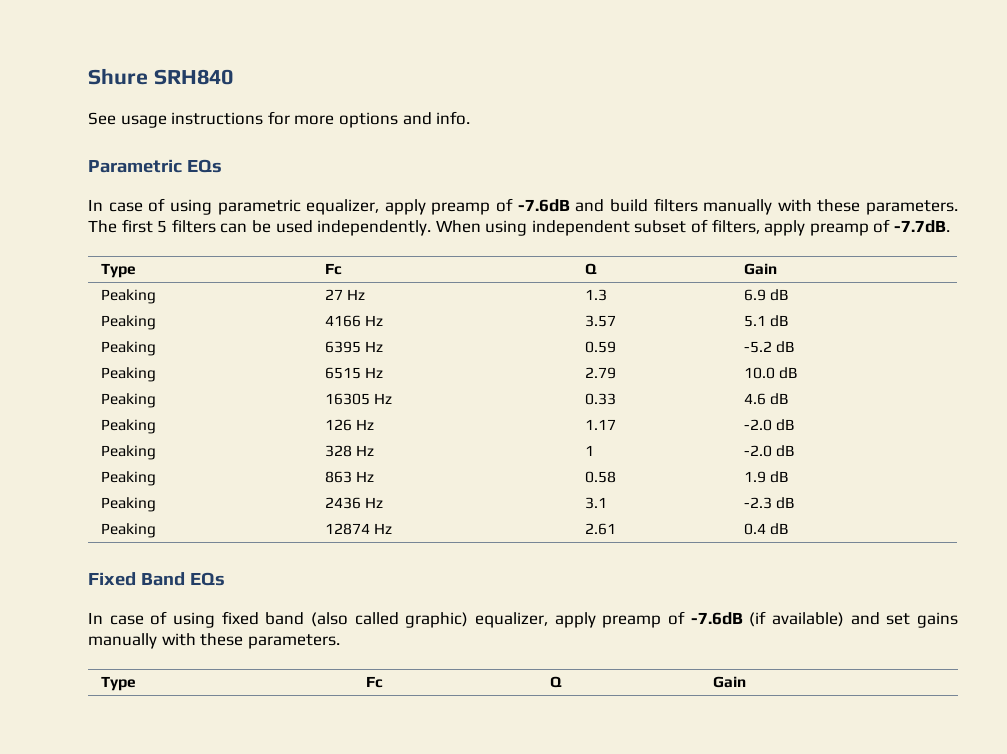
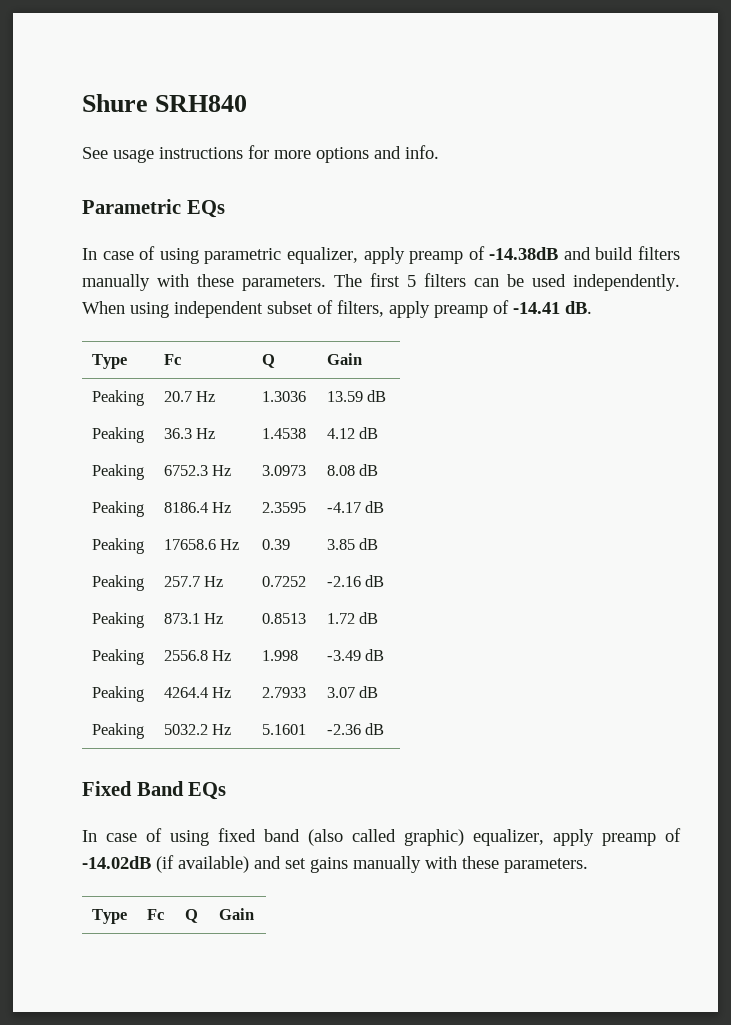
[517,199,570,212] -7.6dB -> [489,247,559,260] -14.38dB
[894,220,951,233] -7.7dB. -> [513,301,592,314] -14.41 dB.
[325,289,366,300] [585,289,608,301] [744,289,790,301] [101,315,157,330] [325,315,384,327] [585,315,617,327] [744,315,790,327] [101,341,157,356] [325,341,384,353] [585,341,617,353] [744,341,796,353] [101,367,157,382] [325,367,384,379] [585,367,617,379] [744,367,799,379] [101,393,157,408] [325,393,393,405] [585,393,617,405] [744,393,790,405] [101,419,157,434] [325,419,375,431] [585,419,617,430] [744,419,796,431] [101,445,157,460] [325,445,375,457] [585,445,595,456] [744,445,796,457] [101,471,157,486] [325,471,375,483] [585,471,617,483] [744,471,790,483] [101,497,157,512] [325,497,384,509] [585,497,608,509] [744,497,796,509] [101,523,157,538] [325,523,393,535] [585,523,617,535] [744,523,767,535] 27 Hz | 1.3 | 6.9 dB // Peaking | 4166 Hz | 3.57 | 5.1 dB // Peaking | 6395 Hz | 0.59 | -5.2 dB // Peaking | 6515 Hz | 2.79 | 10.0 dB // Peaking | 16305 Hz | 0.33 | 4.6 dB // Peaking | 126 Hz | 1.17 | -2.0 dB // Peaking | 328 Hz | 1 | -2.0 dB // Peaking | 863 Hz | 0.58 | 1.9 dB // Peaking | 2436 Hz | 3.1 | -2.3 dB // Peaking | 12874 Hz | 2.61 | 0.4 -> [163,391,216,402] [261,391,306,402] [326,390,387,402] [91,427,144,443] [163,428,216,439] [261,428,306,439] [326,427,379,439] [91,464,144,480] [163,465,232,476] [261,465,306,476] [326,464,379,476] [91,501,144,517] [163,502,232,513] [261,502,306,513] [326,501,385,513] [91,538,144,554] [163,539,240,550] [261,539,290,550] [326,538,379,550] [91,575,144,591] [163,576,224,587] [261,576,306,587] [326,575,385,587] [91,612,144,628] [163,613,224,624] [261,613,306,624] [326,612,379,624] [91,649,144,665] [163,650,232,661] [261,650,298,661] [326,649,385,661] [91,686,144,702] [163,687,232,698] [261,687,306,698] [326,686,379,698] [91,723,144,739] [163,724,232,735] [261,724,306,735] [326,724,361,735] 20.7 Hz | 1.3036 | 13.59 dB // Peaking | 36.3 Hz | 1.4538 | 4.12 dB // Peaking | 6752.3 Hz | 3.0973 | 8.08 dB // Peaking | 8186.4 Hz | 2.3595 | -4.17 dB // Peaking | 17658.6 Hz | 0.39 | 3.85 dB // Peaking | 257.7 Hz | 0.7252 | -2.16 dB // Peaking | 873.1 Hz | 0.8513 | 1.72 dB // Peaking | 2556.8 Hz | 1.998 | -3.49 dB // Peaking | 4264.4 Hz | 2.7933 | 3.07 dB // Peaking | 5032.2 Hz | 5.1601 | -2.36
[690,612,743,625] -7.6dB -> [82,856,151,869] -14.02dB

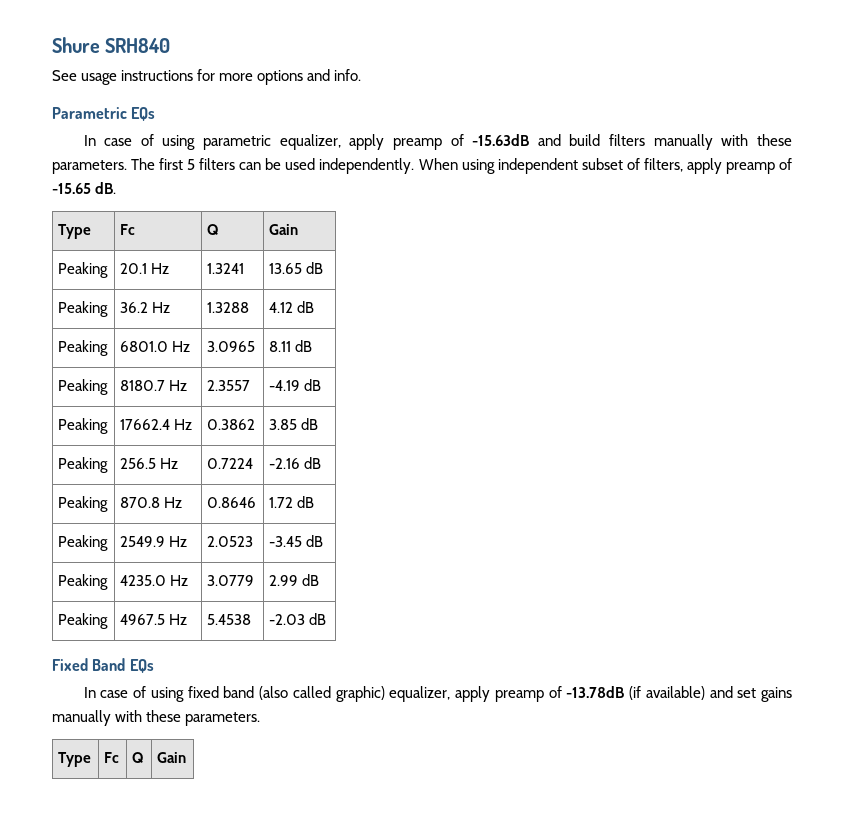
[489,247,559,260] -14.38dB -> [472,134,530,146] -15.63dB
[513,302,560,314] -14.41 -> [52,183,91,194] -15.65
[163,391,216,402] [261,391,306,402] [326,390,387,402] [91,427,144,443] [163,428,216,439] [261,428,306,439] 20.7 Hz | 1.3036 | 13.59 dB // Peaking | 36.3 Hz | 1.4538 -> [120,263,170,274] [207,263,245,274] [269,262,324,274] [58,301,109,317] [120,302,171,313] [207,302,250,313] 20.1 Hz | 1.3241 | 13.65 dB // Peaking | 36.2 Hz | 1.3288
[163,465,232,476] [261,465,306,476] [326,464,379,476] [91,501,144,517] [163,502,232,513] [261,502,306,513] [326,501,385,513] [91,538,144,554] [163,539,240,550] [261,539,290,550] 6752.3 Hz | 3.0973 | 8.08 dB // Peaking | 8186.4 Hz | 2.3595 | -4.17 dB // Peaking | 17658.6 Hz | 0.39 -> [120,341,191,352] [207,341,256,352] [269,340,313,352] [58,379,109,395] [120,380,188,391] [207,380,251,391] [269,379,322,391] [58,418,109,434] [120,419,193,430] [207,419,256,430] 6801.0 Hz | 3.0965 | 8.11 dB // Peaking | 8180.7 Hz | 2.3557 | -4.19 dB // Peaking | 17662.4 Hz | 0.3862
[163,576,224,587] [261,576,306,587] 257.7 Hz | 0.7252 -> [120,458,179,469] [207,458,254,469] 256.5 Hz | 0.7224
[163,613,224,624] [261,613,306,624] 873.1 Hz | 0.8513 -> [120,497,183,508] [207,497,257,508] 870.8 Hz | 0.8646
[163,650,232,661] [261,650,298,661] [326,649,385,661] [91,686,144,702] [163,687,232,698] [261,687,306,698] [326,686,379,698] [91,723,144,739] [163,724,232,735] [261,724,306,735] [326,724,361,735] 2556.8 Hz | 1.998 | -3.49 dB // Peaking | 4264.4 Hz | 2.7933 | 3.07 dB // Peaking | 5032.2 Hz | 5.1601 | -2.36 -> [120,536,188,547] [207,536,254,547] [269,535,324,547] [58,574,109,590] [120,575,189,586] [207,575,255,586] [269,574,320,586] [58,613,109,629] [120,614,188,625] [207,614,252,625] [269,614,306,625] 2549.9 Hz | 2.0523 | -3.45 dB // Peaking | 4235.0 Hz | 3.0779 | 2.99 dB // Peaking | 4967.5 Hz | 5.4538 | -2.03
[82,856,151,869] -14.02dB -> [566,686,625,698] -13.78dB

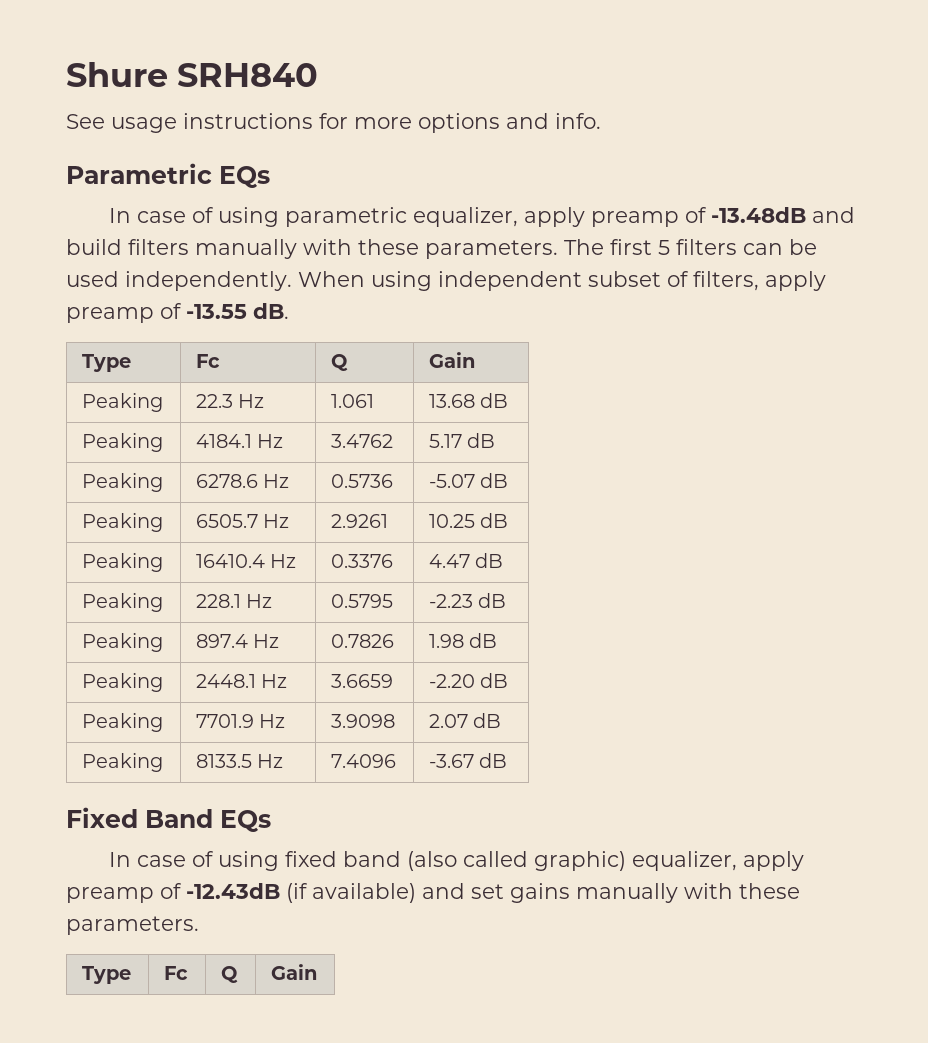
[472,134,530,146] -15.63dB -> [710,207,806,223] -13.48dB
[52,183,91,194] -15.65 -> [186,304,247,319] -13.55
[120,263,170,274] [207,263,245,274] [269,262,324,274] [58,301,109,317] [120,302,171,313] [207,302,250,313] [269,301,315,313] [58,340,109,356] [120,341,191,352] [207,341,256,352] [269,340,313,352] [58,379,109,395] [120,380,188,391] [207,380,251,391] [269,379,322,391] [58,418,109,434] [120,419,193,430] [207,419,256,430] [269,418,319,430] [58,457,109,473] [120,458,179,469] [207,458,254,469] [269,457,322,469] [58,496,109,512] [120,497,183,508] [207,497,257,508] [269,496,315,508] [58,535,109,551] [120,536,188,547] [207,536,254,547] [269,535,324,547] [58,574,109,590] [120,575,189,586] [207,575,255,586] [269,574,320,586] [58,613,109,629] [120,614,188,625] [207,614,252,625] [269,614,306,625] 20.1 Hz | 1.3241 | 13.65 dB // Peaking | 36.2 Hz | 1.3288 | 4.12 dB // Peaking | 6801.0 Hz | 3.0965 | 8.11 dB // Peaking | 8180.7 Hz | 2.3557 | -4.19 dB // Peaking | 17662.4 Hz | 0.3862 | 3.85 dB // Peaking | 256.5 Hz | 0.7224 | -2.16 dB // Peaking | 870.8 Hz | 0.8646 | 1.72 dB // Peaking | 2549.9 Hz | 2.0523 | -3.45 dB // Peaking | 4235.0 Hz | 3.0779 | 2.99 dB // Peaking | 4967.5 Hz | 5.4538 | -2.03 -> [196,394,265,408] [331,394,375,408] [429,393,509,408] [82,433,164,452] [196,434,284,448] [331,434,394,448] [429,433,496,448] [82,473,164,492] [196,474,290,488] [331,474,394,488] [429,473,509,488] [82,513,164,532] [196,514,290,528] [331,514,389,528] [429,513,509,528] [82,553,164,572] [196,554,297,568] [331,554,394,568] [429,553,504,568] [82,593,164,612] [196,594,273,608] [331,594,394,608] [429,593,507,608] [82,633,164,652] [196,634,280,648] [331,634,395,648] [429,633,498,648] [82,673,164,692] [196,674,288,688] [331,674,394,688] [429,673,509,688] [82,713,164,732] [196,714,286,728] [331,714,396,728] [429,713,502,728] [82,753,164,772] [196,754,284,768] [331,754,397,768] [429,754,475,768] 22.3 Hz | 1.061 | 13.68 dB // Peaking | 4184.1 Hz | 3.4762 | 5.17 dB // Peaking | 6278.6 Hz | 0.5736 | -5.07 dB // Peaking | 6505.7 Hz | 2.9261 | 10.25 dB // Peaking | 16410.4 Hz | 0.3376 | 4.47 dB // Peaking | 228.1 Hz | 0.5795 | -2.23 dB // Peaking | 897.4 Hz | 0.7826 | 1.98 dB // Peaking | 2448.1 Hz | 3.6659 | -2.20 dB // Peaking | 7701.9 Hz | 3.9098 | 2.07 dB // Peaking | 8133.5 Hz | 7.4096 | -3.67
[566,686,625,698] -13.78dB -> [186,883,280,899] -12.43dB

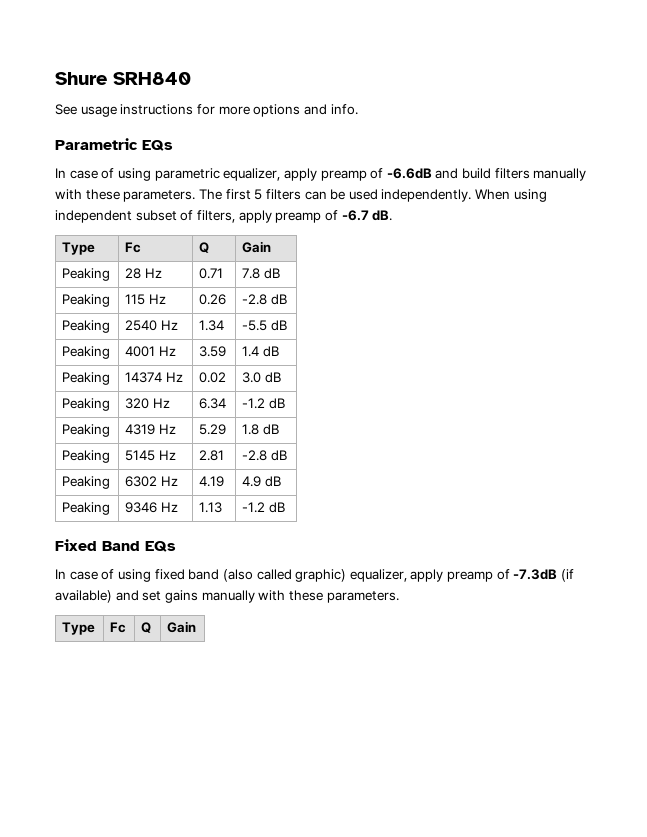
[710,207,806,223] -13.48dB -> [386,168,432,179] -6.6dB
[186,304,247,319] -13.55 -> [341,210,369,221] -6.7
[196,394,265,408] [331,394,375,408] [429,393,509,408] [82,433,164,452] [196,434,284,448] [331,434,394,448] [429,433,496,448] [82,473,164,492] [196,474,290,488] [331,474,394,488] [429,473,509,488] [82,513,164,532] [196,514,290,528] [331,514,389,528] [429,513,509,528] [82,553,164,572] [196,554,297,568] [331,554,394,568] [429,553,504,568] [82,593,164,612] [196,594,273,608] [331,594,394,608] [429,593,507,608] [82,633,164,652] [196,634,280,648] [331,634,395,648] [429,633,498,648] [82,673,164,692] [196,674,288,688] [331,674,394,688] [429,673,509,688] [82,713,164,732] [196,714,286,728] [331,714,396,728] [429,713,502,728] [82,753,164,772] [196,754,284,768] [331,754,397,768] [429,754,475,768] 22.3 Hz | 1.061 | 13.68 dB // Peaking | 4184.1 Hz | 3.4762 | 5.17 dB // Peaking | 6278.6 Hz | 0.5736 | -5.07 dB // Peaking | 6505.7 Hz | 2.9261 | 10.25 dB // Peaking | 16410.4 Hz | 0.3376 | 4.47 dB // Peaking | 228.1 Hz | 0.5795 | -2.23 dB // Peaking | 897.4 Hz | 0.7826 | 1.98 dB // Peaking | 2448.1 Hz | 3.6659 | -2.20 dB // Peaking | 7701.9 Hz | 3.9098 | 2.07 dB // Peaking | 8133.5 Hz | 7.4096 | -3.67 -> [125,268,162,279] [199,268,224,279] [242,268,280,279] [62,294,111,307] [125,294,166,305] [199,294,227,305] [242,294,287,305] [62,320,111,333] [125,320,178,331] [199,320,225,331] [242,320,287,331] [62,346,111,359] [125,346,176,357] [199,346,227,357] [242,346,279,357] [62,372,111,385] [125,372,183,383] [199,372,227,383] [242,372,281,383] [62,398,111,411] [125,398,170,409] [199,398,227,409] [242,398,285,409] [62,424,111,437] [125,424,176,435] [199,424,227,435] [242,424,279,435] [62,450,111,463] [125,450,176,461] [199,450,225,461] [242,450,287,461] [62,476,111,489] [125,476,178,487] [199,476,225,487] [242,476,281,487] [62,502,111,515] [125,502,178,513] [199,502,223,513] [242,502,266,513] 28 Hz | 0.71 | 7.8 dB // Peaking | 115 Hz | 0.26 | -2.8 dB // Peaking | 2540 Hz | 1.34 | -5.5 dB // Peaking | 4001 Hz | 3.59 | 1.4 dB // Peaking | 14374 Hz | 0.02 | 3.0 dB // Peaking | 320 Hz | 6.34 | -1.2 dB // Peaking | 4319 Hz | 5.29 | 1.8 dB // Peaking | 5145 Hz | 2.81 | -2.8 dB // Peaking | 6302 Hz | 4.19 | 4.9 dB // Peaking | 9346 Hz | 1.13 | -1.2
[186,883,280,899] -12.43dB -> [513,569,558,580] -7.3dB

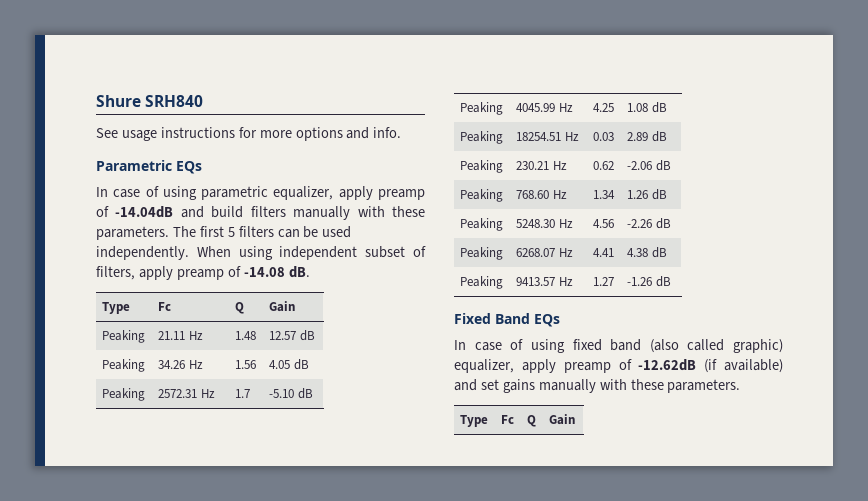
[386,168,432,179] -6.6dB -> [115,206,174,218] -14.04dB
[341,210,369,221] -6.7 -> [243,267,285,277] -14.08
[125,268,162,279] [199,268,224,279] [242,268,280,279] [62,294,111,307] [125,294,166,305] [199,294,227,305] [242,294,287,305] [62,320,111,333] [125,320,158,331] 28 Hz | 0.71 | 7.8 dB // Peaking | 115 Hz | 0.26 | -2.8 dB // Peaking | 2540 -> [158,331,203,340] [235,331,257,340] [269,330,315,341] [102,359,146,372] [158,360,203,369] [235,360,257,369] [269,359,309,370] [102,388,146,401] [158,389,215,398] [235,389,251,398] [269,388,313,399] [460,102,504,115] [516,103,573,112] [593,103,615,112] [627,102,667,113] [460,131,504,144] [516,132,579,141] [593,132,615,141] [627,131,667,142] [460,160,504,173] [516,161,567,170] [593,161,615,170] [627,160,671,171] [460,189,504,202] [516,190,550,199] 21.11 Hz | 1.48 | 12.57 dB // Peaking | 34.26 Hz | 1.56 | 4.05 dB // Peaking | 2572.31 Hz | 1.7 | -5.10 dB // Peaking | 4045.99 Hz | 4.25 | 1.08 dB // Peaking | 18254.51 Hz | 0.03 | 2.89 dB // Peaking | 230.21 Hz | 0.62 | -2.06 dB // Peaking | 768.60
[242,320,287,331] [62,346,111,359] [125,346,176,357] [199,346,227,357] [242,346,279,357] [62,372,111,385] [125,372,183,383] [199,372,227,383] [242,372,281,383] [62,398,111,411] [125,398,170,409] [199,398,227,409] [242,398,285,409] [62,424,111,437] [125,424,176,435] [199,424,227,435] [242,424,279,435] [62,450,111,463] [125,450,176,461] [199,450,225,461] [242,450,287,461] [62,476,111,489] [125,476,178,487] [199,476,225,487] [242,476,281,487] [62,502,111,515] [125,502,178,513] [199,502,223,513] [242,502,266,513] -5.5 dB // Peaking | 4001 Hz | 3.59 | 1.4 dB // Peaking | 14374 Hz | 0.02 | 3.0 dB // Peaking | 320 Hz | 6.34 | -1.2 dB // Peaking | 4319 Hz | 5.29 | 1.8 dB // Peaking | 5145 Hz | 2.81 | -2.8 dB // Peaking | 6302 Hz | 4.19 | 4.9 dB // Peaking | 9346 Hz | 1.13 | -1.2 -> [627,189,667,200] [460,218,504,231] [516,219,573,228] [593,219,615,228] [627,218,671,229] [460,247,504,260] [516,248,573,257] [593,248,615,257] [627,247,667,258] [460,276,504,289] [516,277,573,286] [593,277,615,286] [627,277,653,286] 1.26 dB // Peaking | 5248.30 Hz | 4.56 | -2.26 dB // Peaking | 6268.07 Hz | 4.41 | 4.38 dB // Peaking | 9413.57 Hz | 1.27 | -1.26
[513,569,558,580] -7.3dB -> [638,359,697,371] -12.62dB

